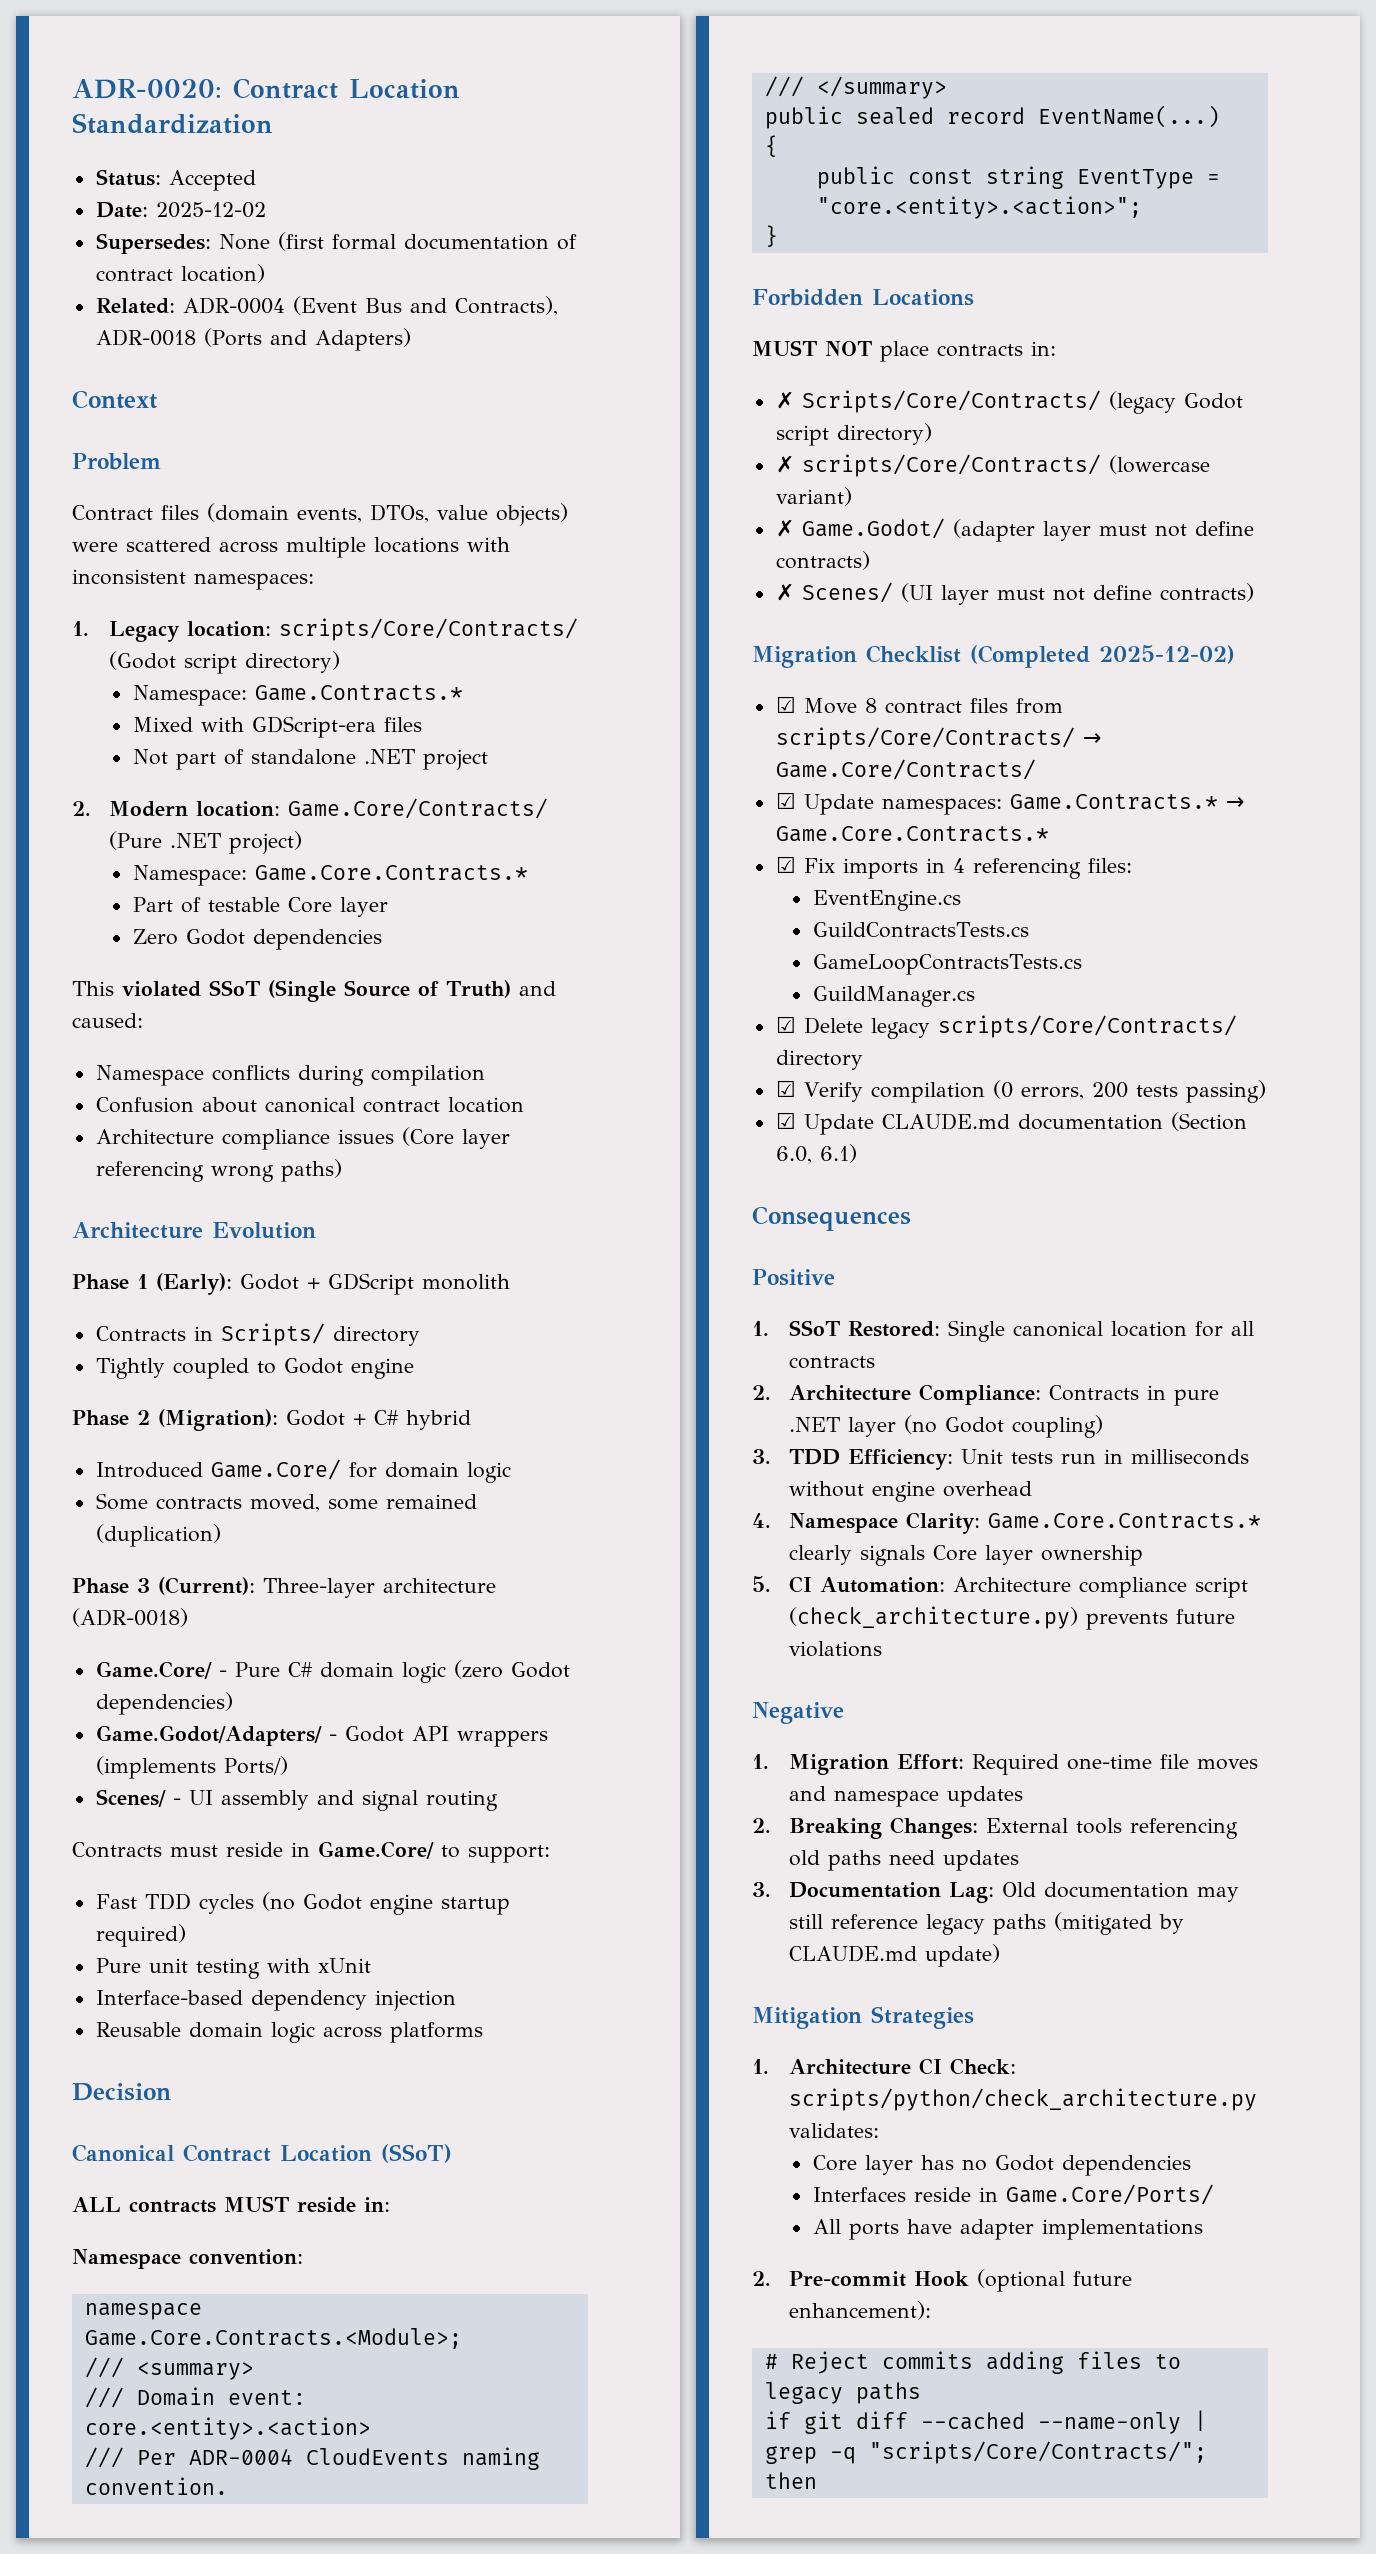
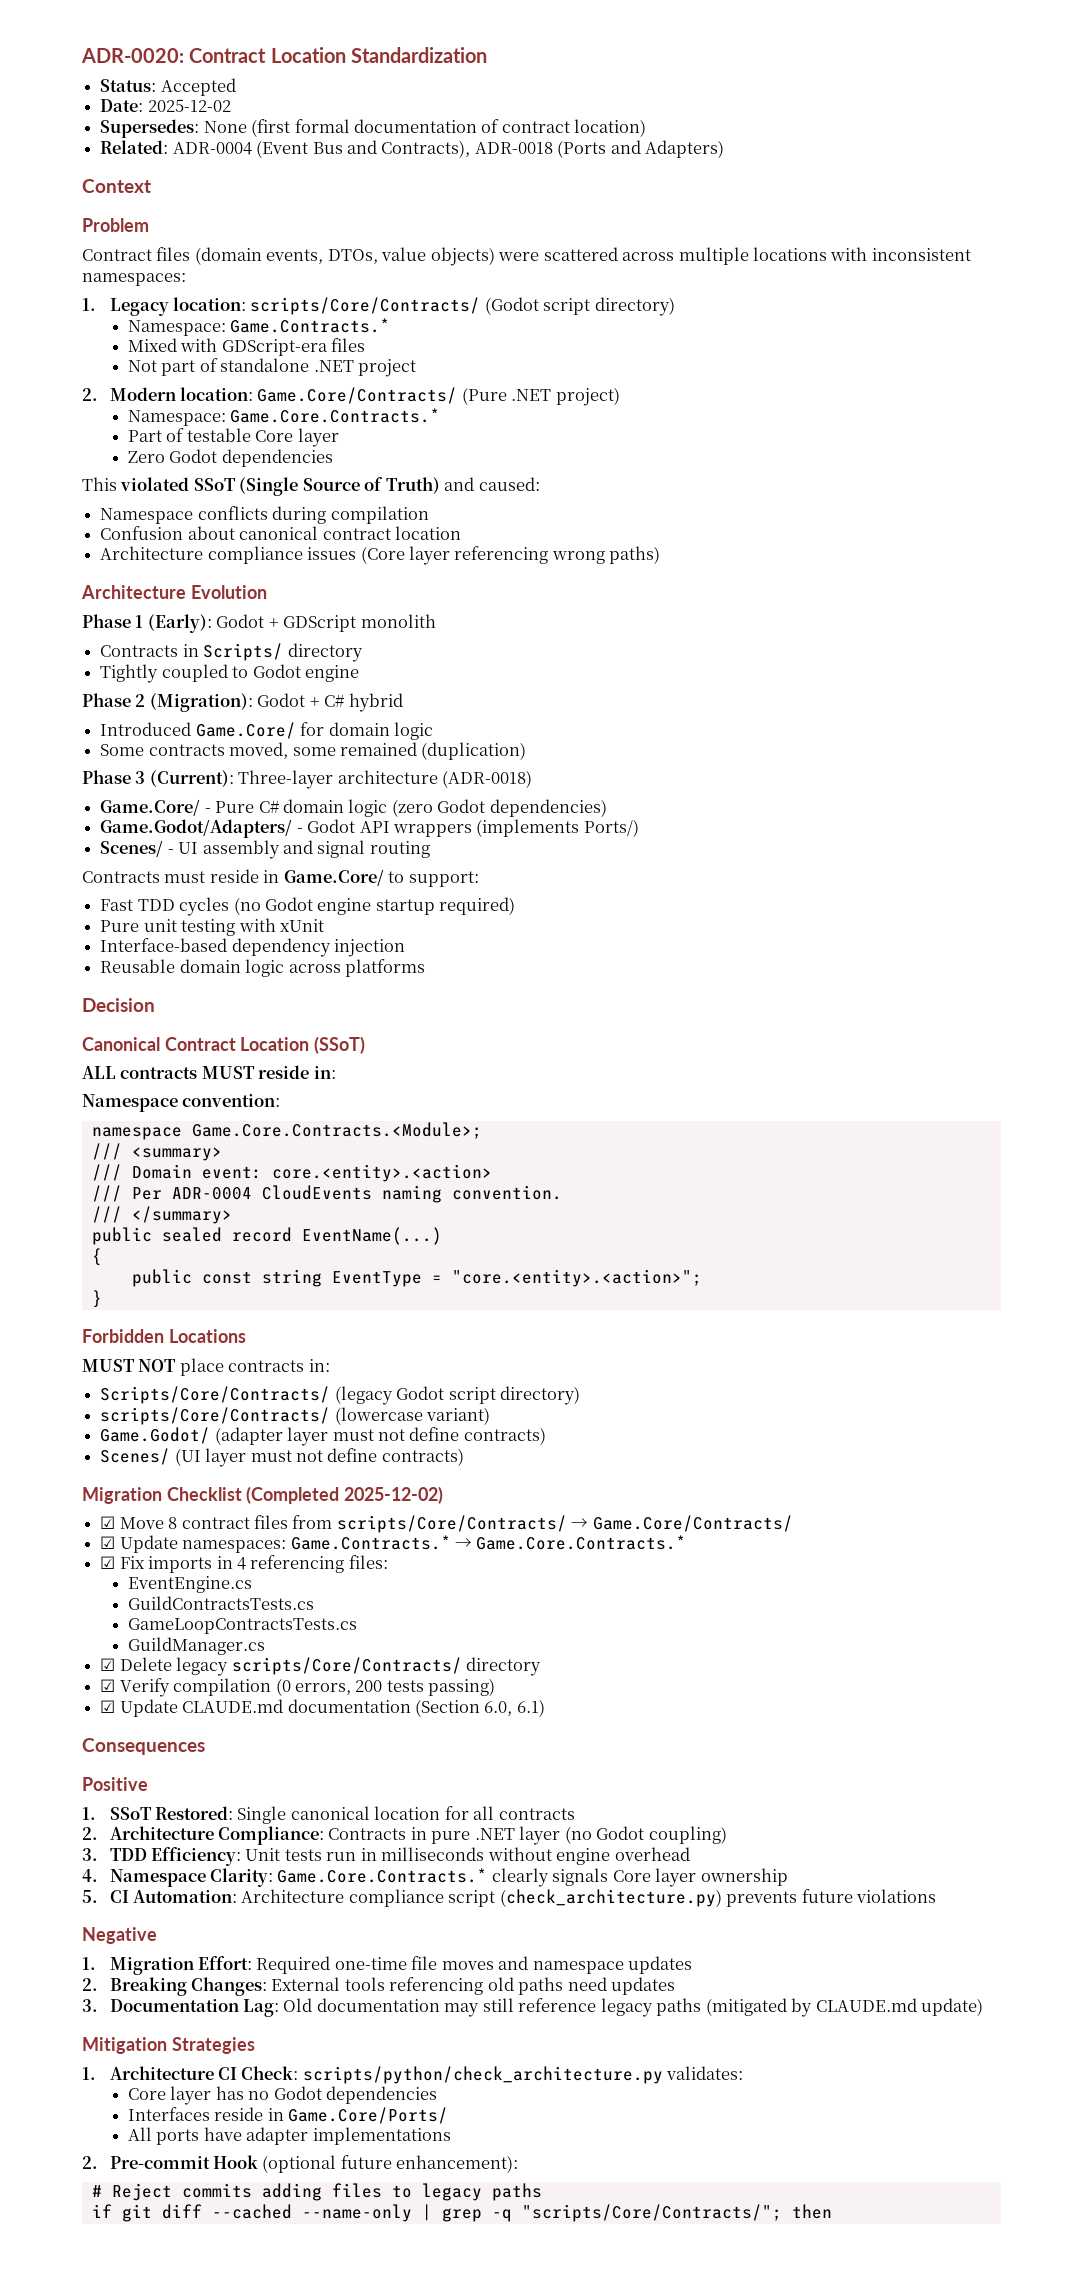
[775,391,794,409] ✗ -> (330, 1365) none
[775,455,794,473] ✗ -> (580, 1395) none
[775,519,794,537] ✗ -> (491, 1416) none
[775,583,794,601] ✗ -> (546, 1436) none

